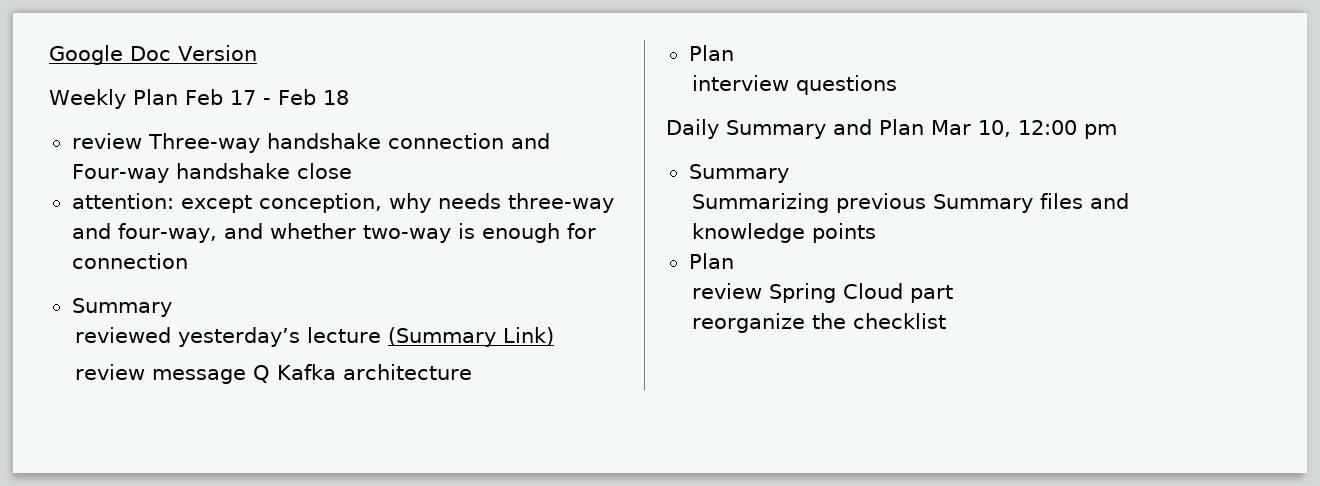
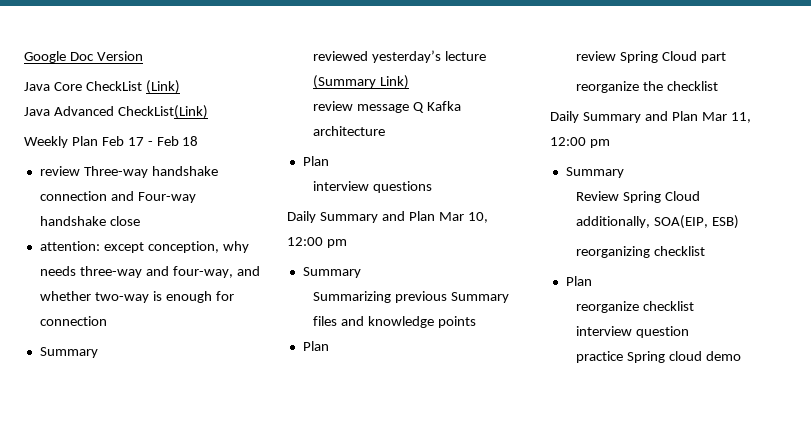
(257, 53) none -> [24,80,180,94] [24,105,208,119] // Java Core CheckList (Link) // Java Advanced CheckList(Link)
(947, 321) none -> [550,111,751,123] [550,137,610,148] [565,167,624,178] [576,191,700,203] [576,215,739,229] [576,246,705,258] [565,276,592,286] [576,301,694,313] [576,326,689,338] [576,351,741,363] // Daily Summary and Plan Mar 11, 12:00 pm // Summary // Review Spring Cloud // additionally, SOA(EIP, ESB) // reorganizing checklist // Plan // reorganize checklist // interview question // practice Spring cloud demo

